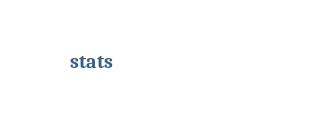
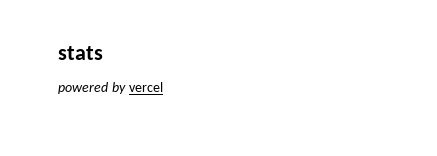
(113, 62) none -> [58,82,163,94] // powered by vercel

